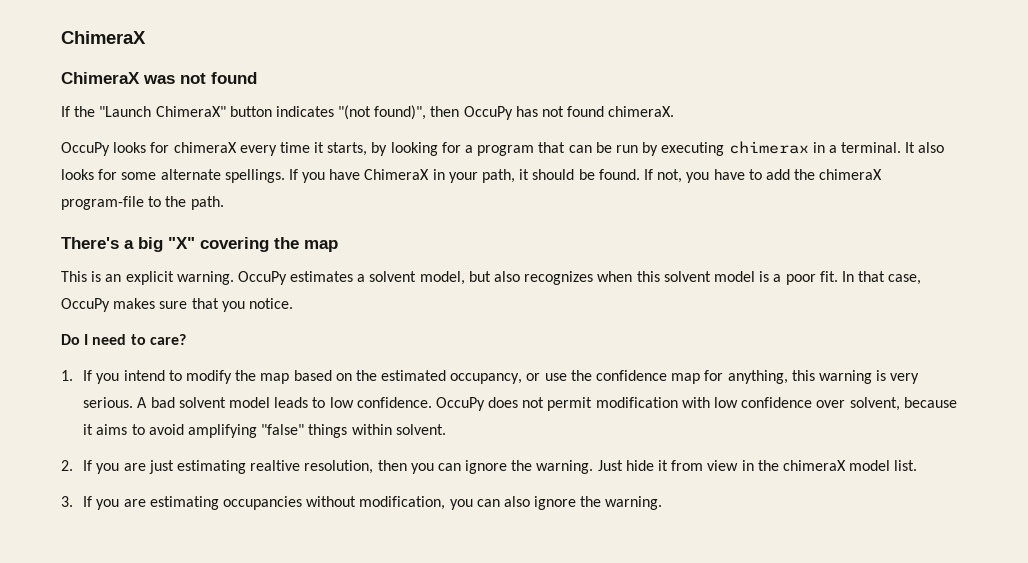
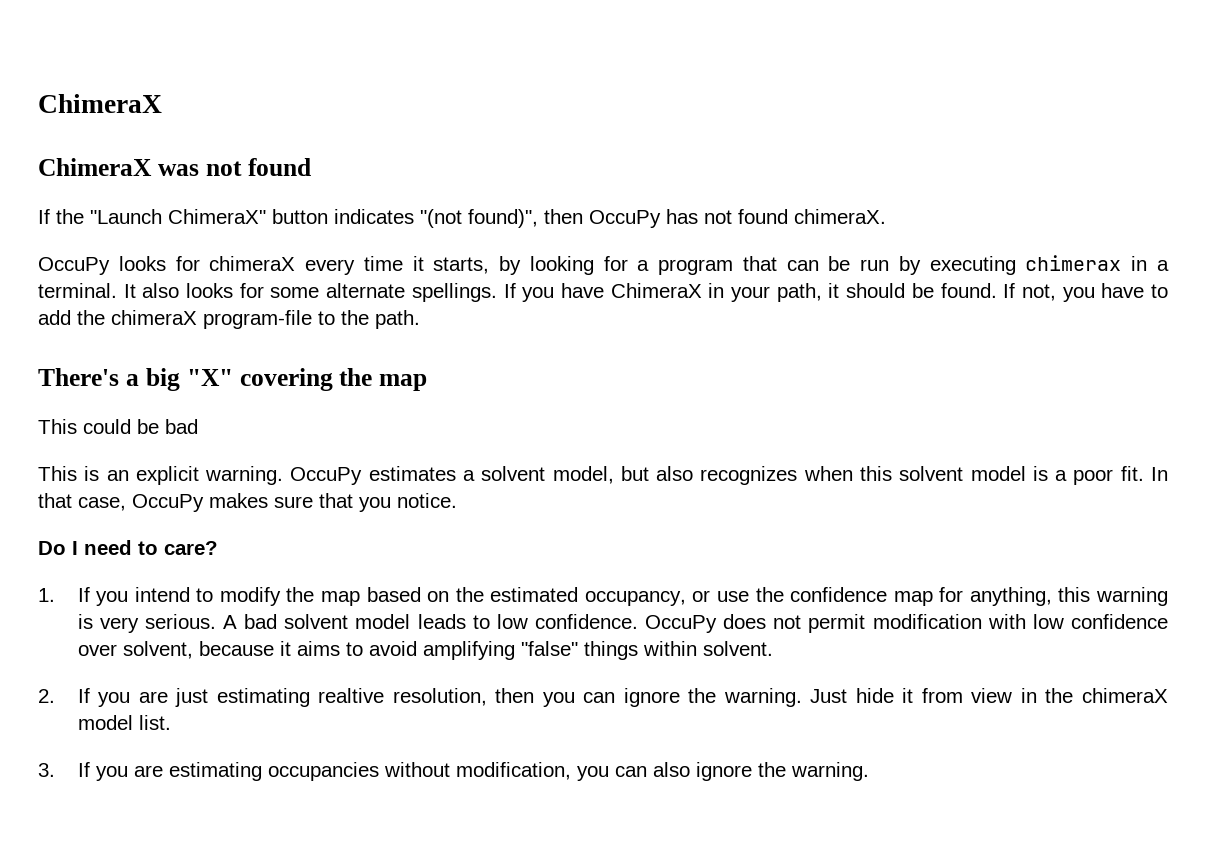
(338, 246) none -> [38,419,198,434] // This could be bad

